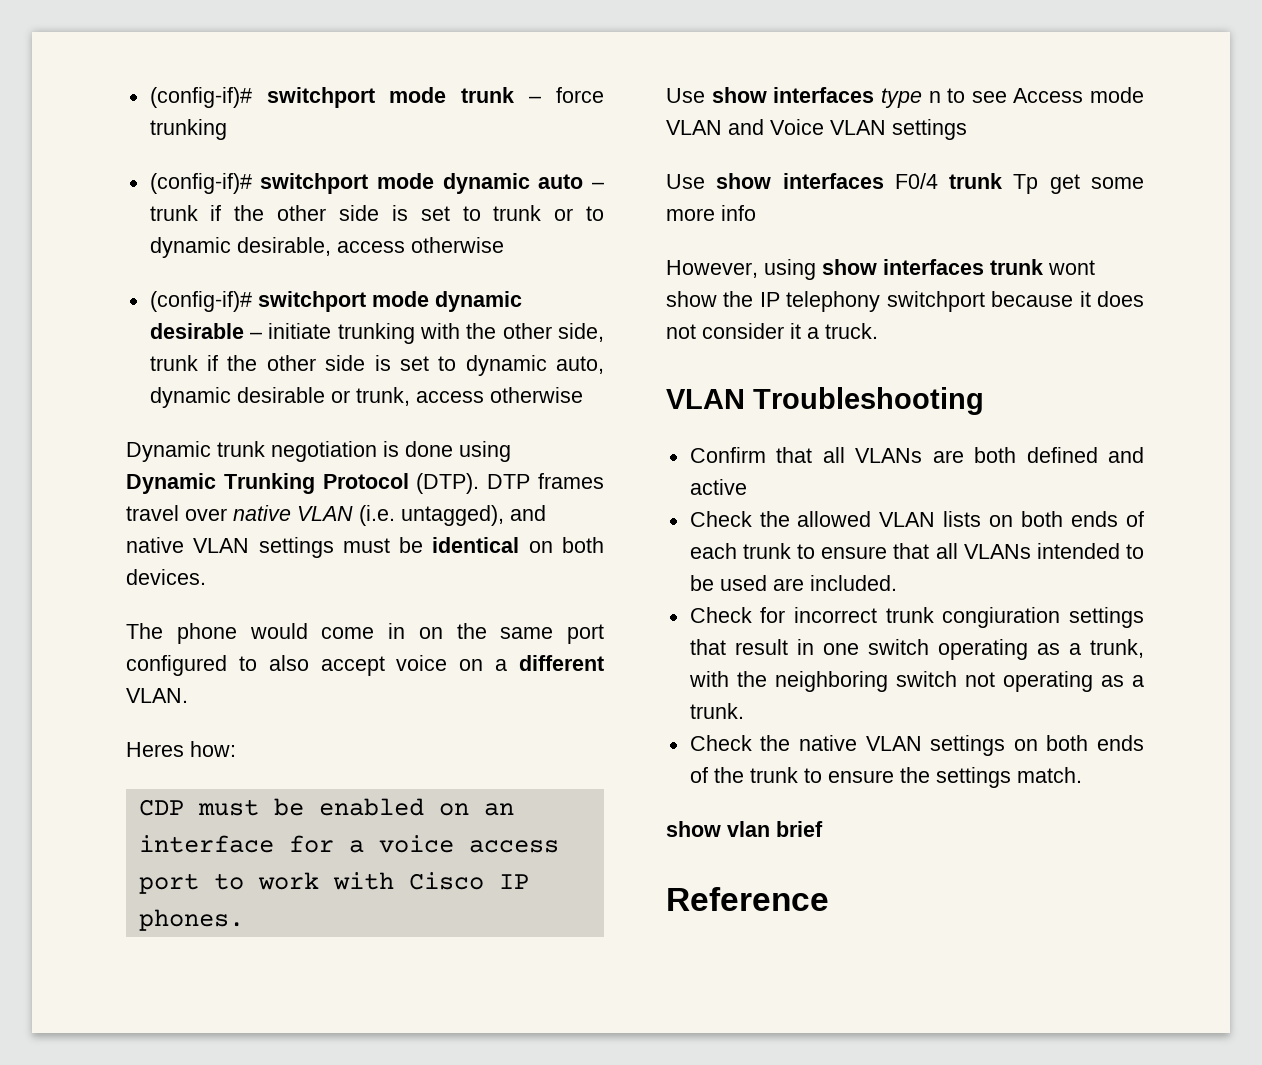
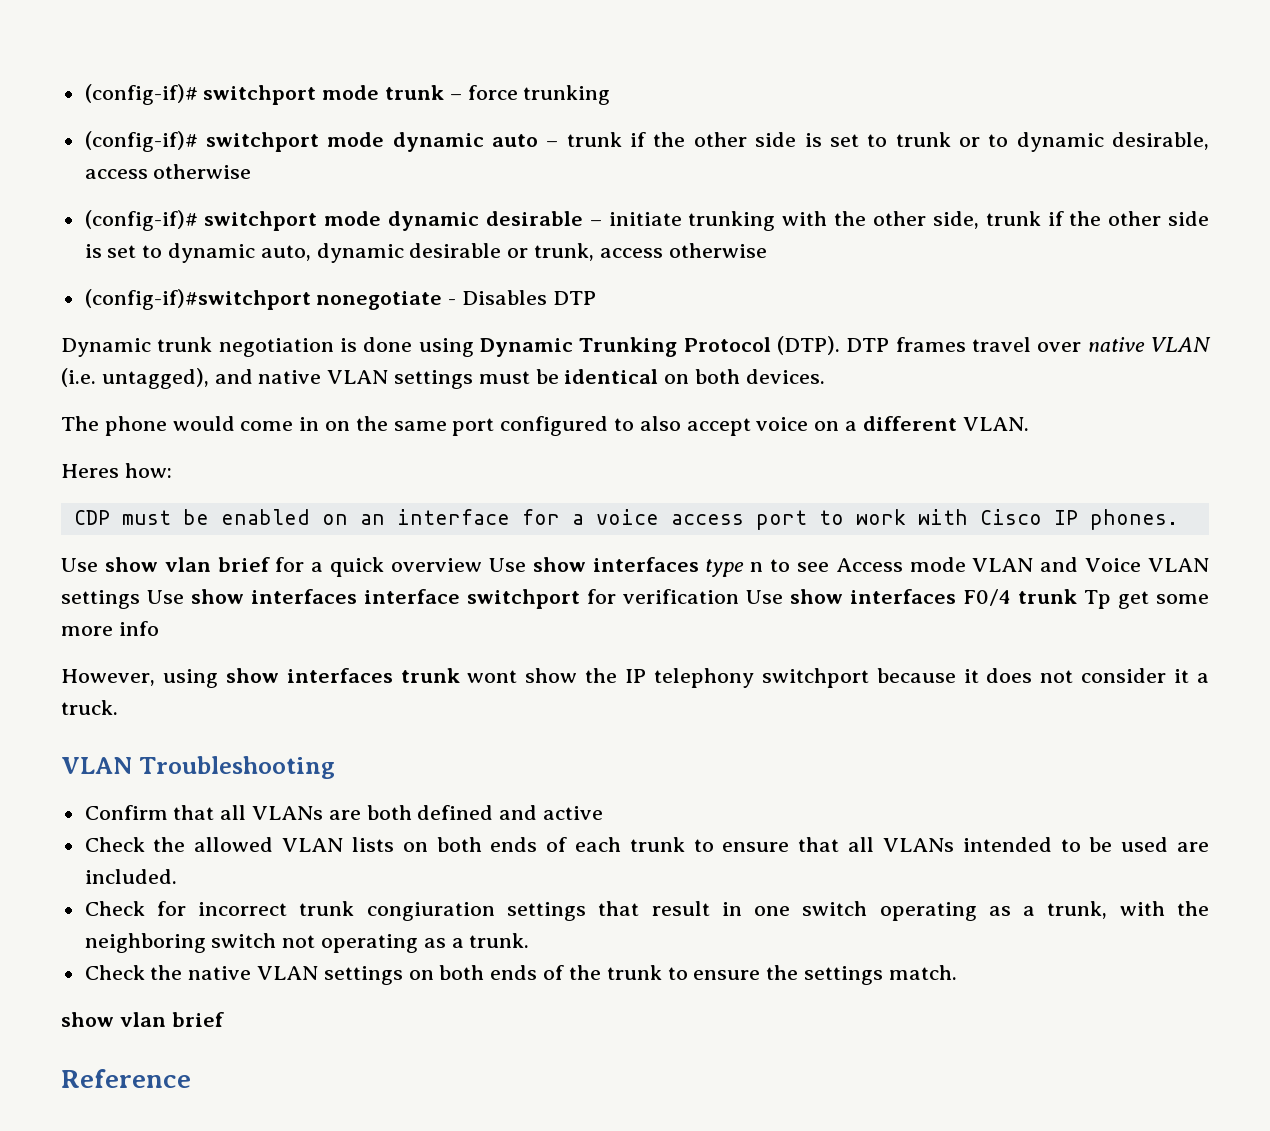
(583, 395) none -> [84,289,596,310] // (config-if)#switchport nonegotiate - Disables DTP
(767, 95) none -> [164,557,586,577] vlan brief for a quick overview Use show
(967, 129) // -> [147,589,740,609] Use show interfaces interface switchport for verification

